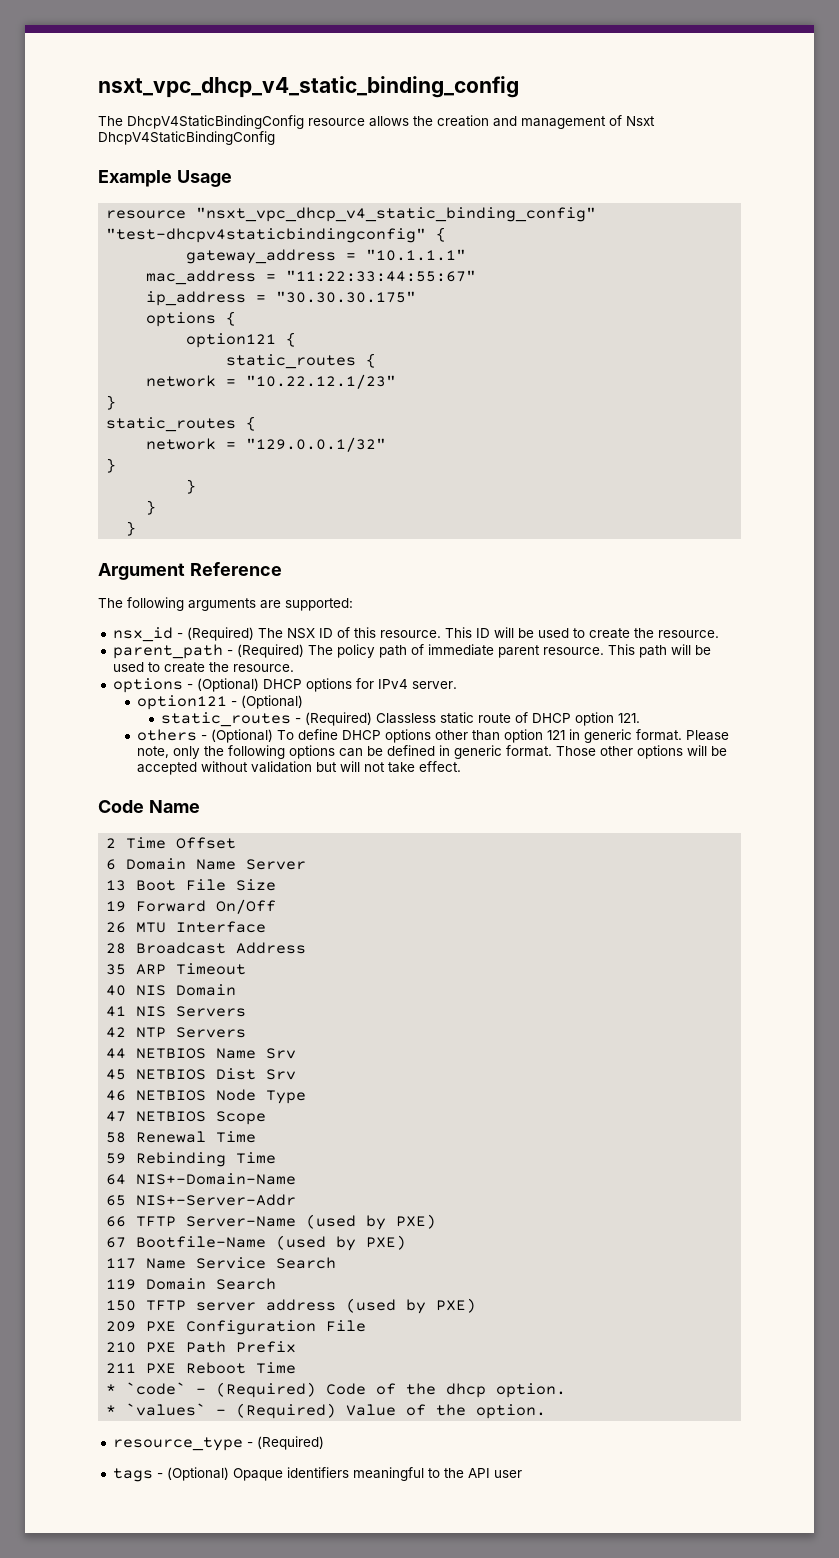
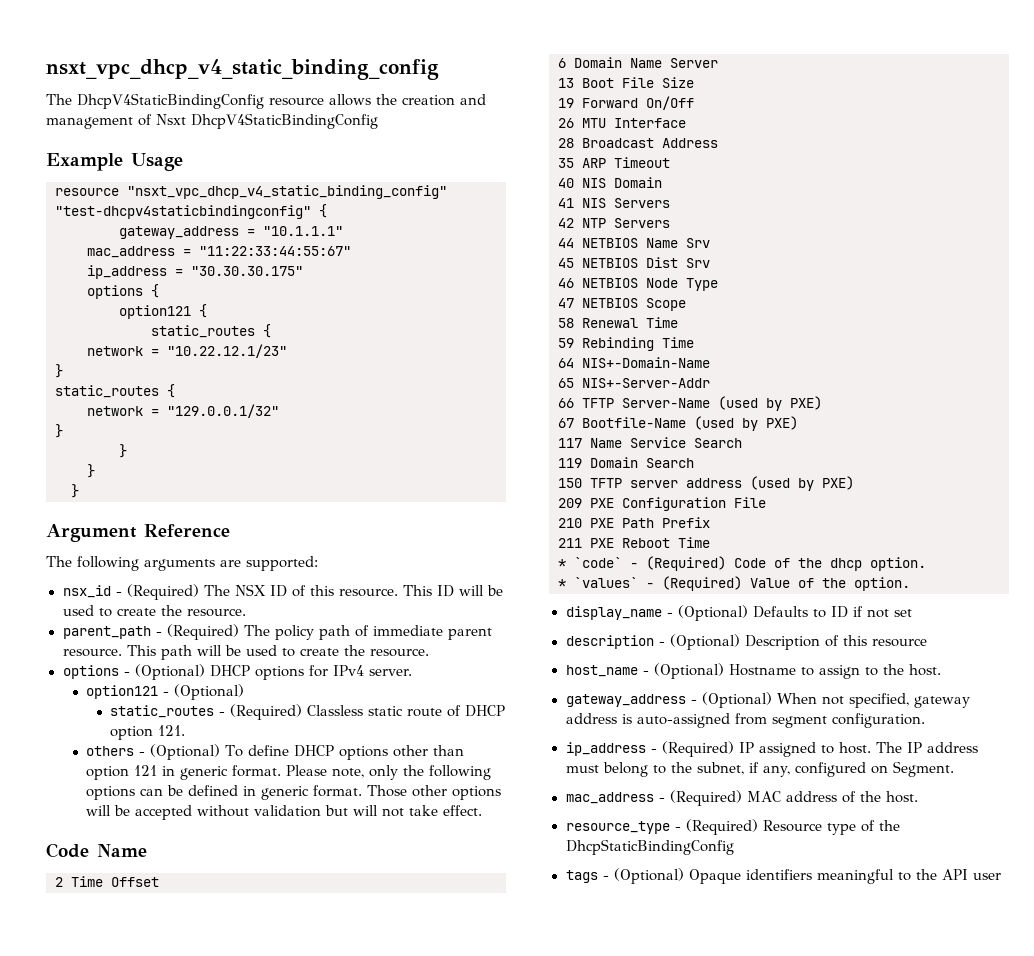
[112,1436,324,1451] resource_type - (Required) -> [565,605,912,621] [565,634,927,650] [565,663,941,679] [565,692,970,708] [565,713,925,728] [565,741,978,757] [565,761,955,777] [565,790,918,806] [565,819,900,835] [565,839,734,855] display_name - (Optional) Defaults to ID if not set // description - (Optional) Description of this resource // host_name - (Optional) Hostname to assign to the host. // gateway_address - (Optional) When not specified, gateway address is auto-assigned from segment configuration. // ip_address - (Required) IP assigned to host. The IP address must belong to the subnet, if any, configured on Segment. // mac_address - (Required) MAC address of the host. // resource_type - (Required) Resource type of the DhcpStaticBindingConfig

